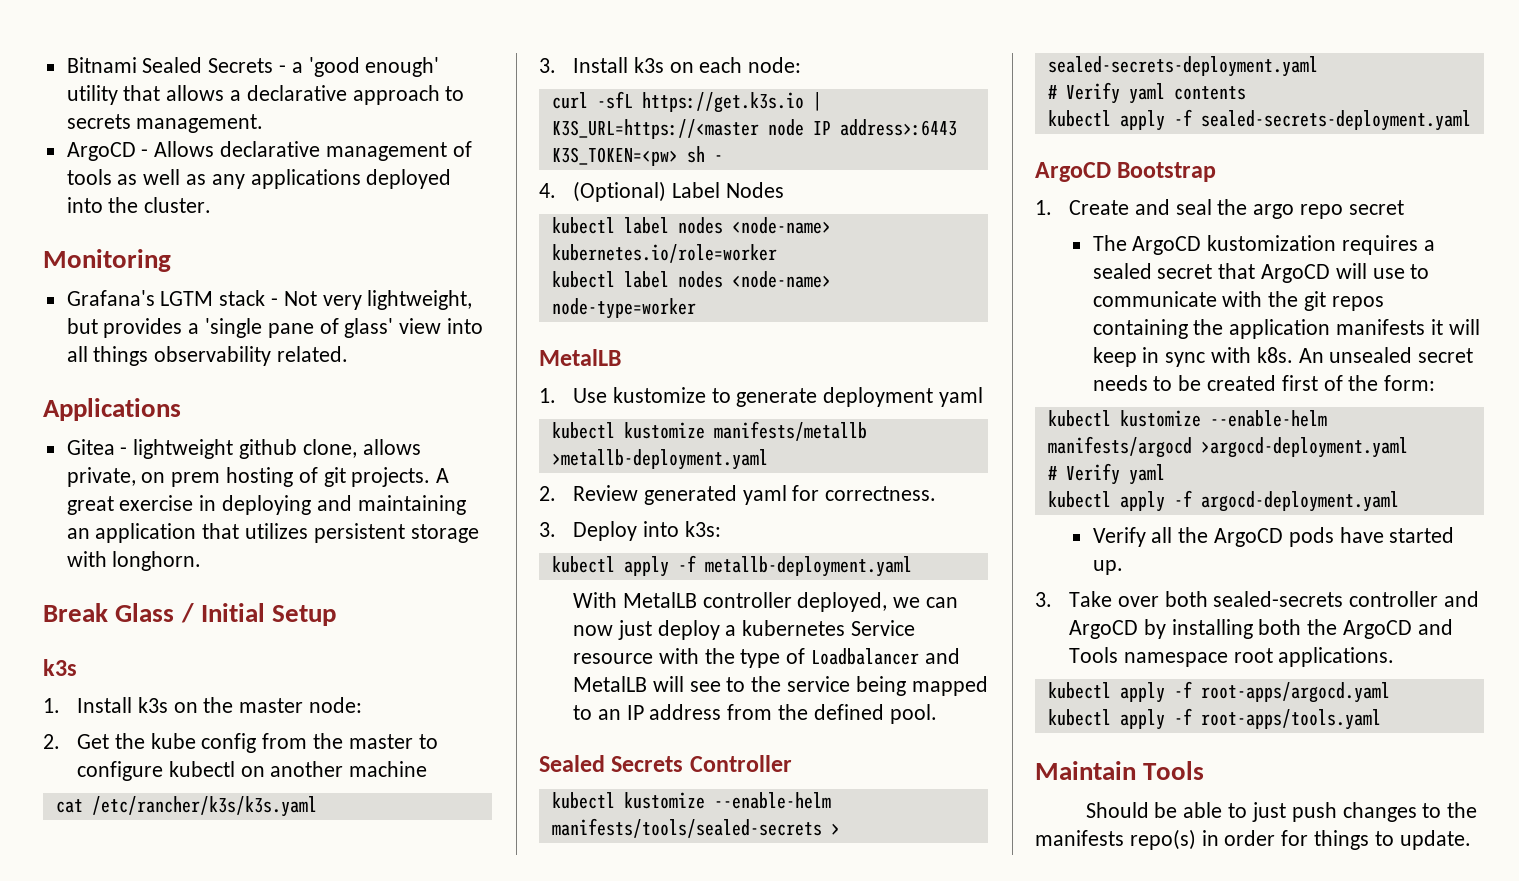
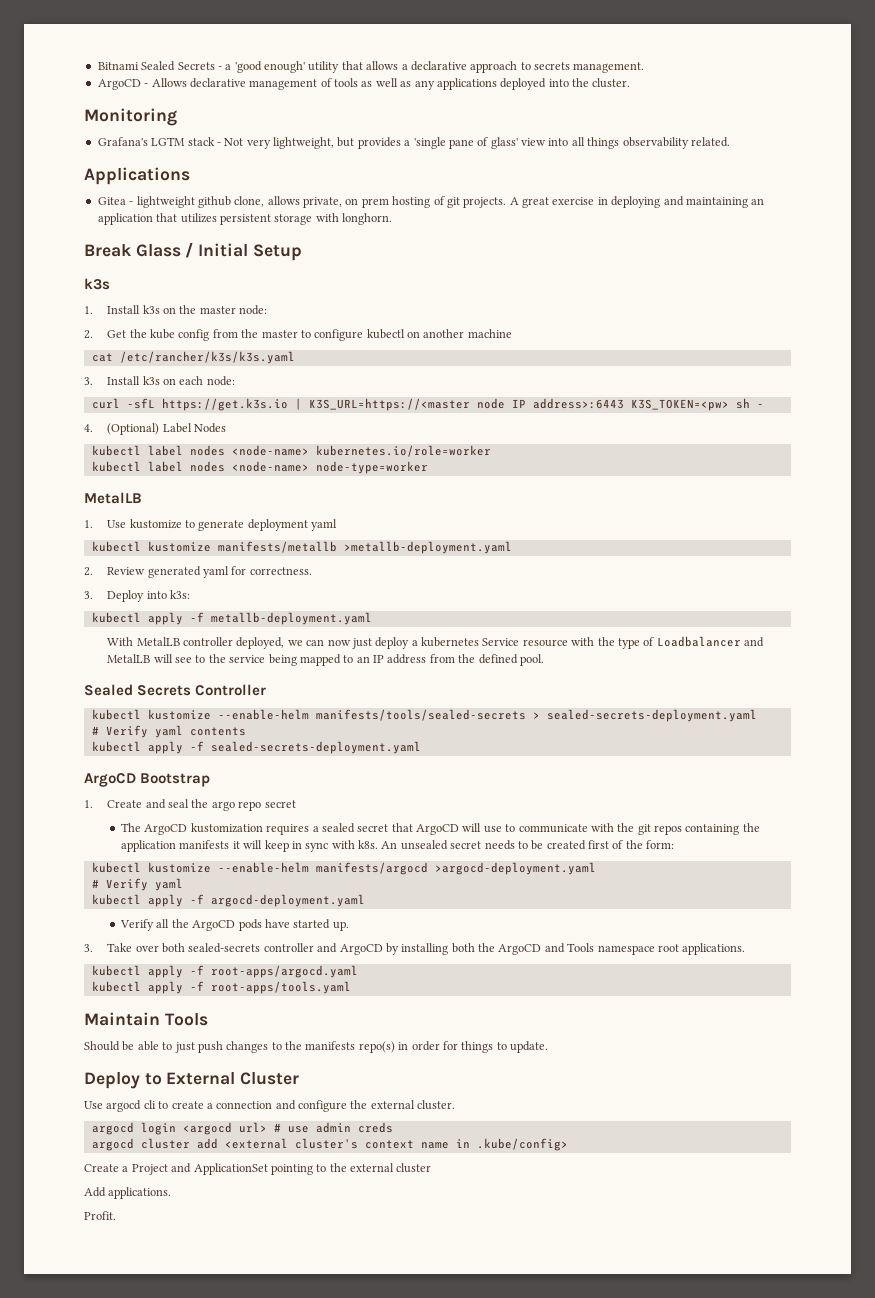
(1471, 840) none -> [84,1072,300,1089] [84,1100,456,1112] [91,1122,393,1135] [91,1138,568,1151] [84,1163,432,1175] [84,1187,172,1199] [84,1211,116,1220] // Deploy to External Cluster // Use argocd cli to create a connection and configure the external cluster. // argocd login <argocd url> # use admin creds // argocd cluster add <external cluster's context name in .kube/config> // Create a Project and ApplicationSet pointing to the external cluster // Add applications. // Profit.

